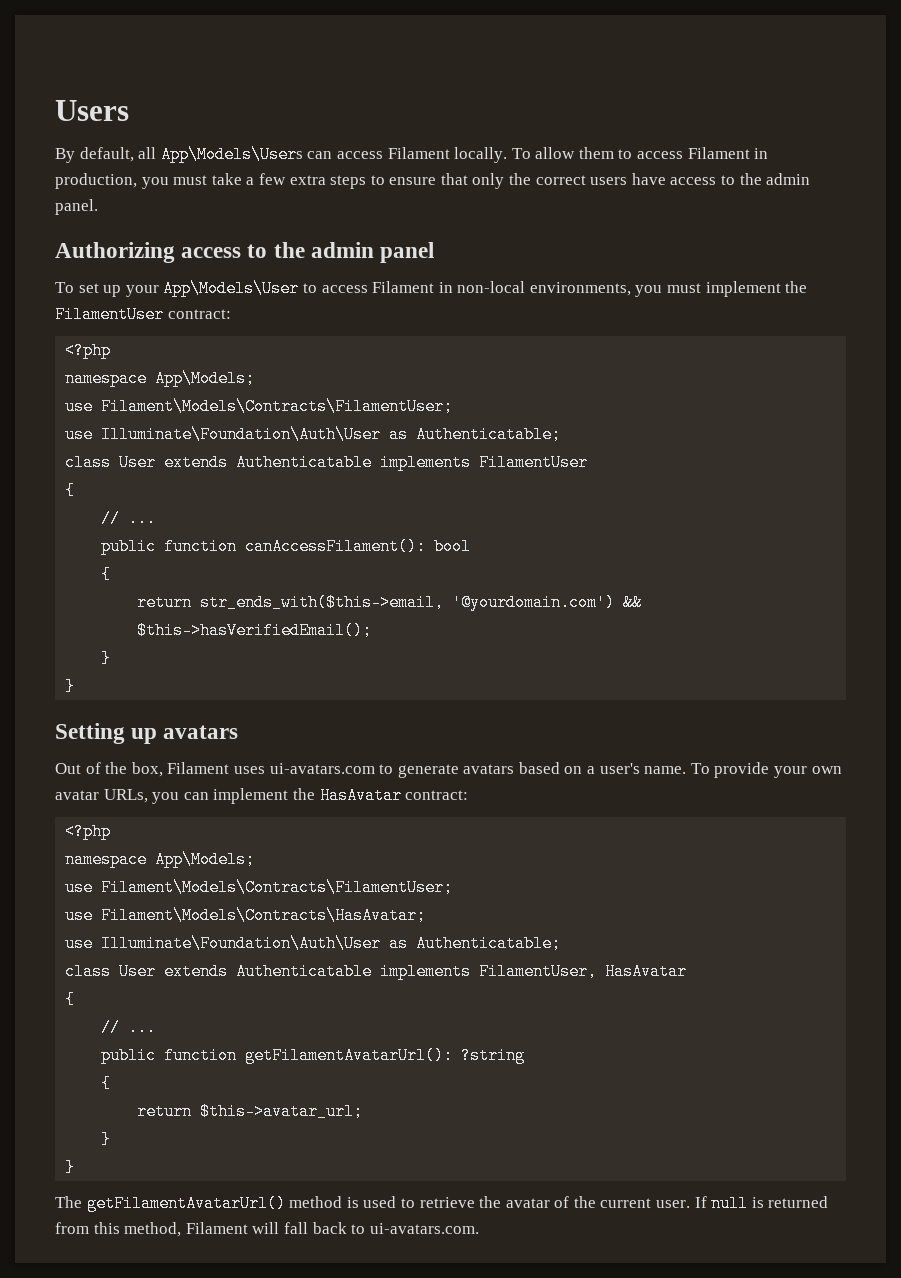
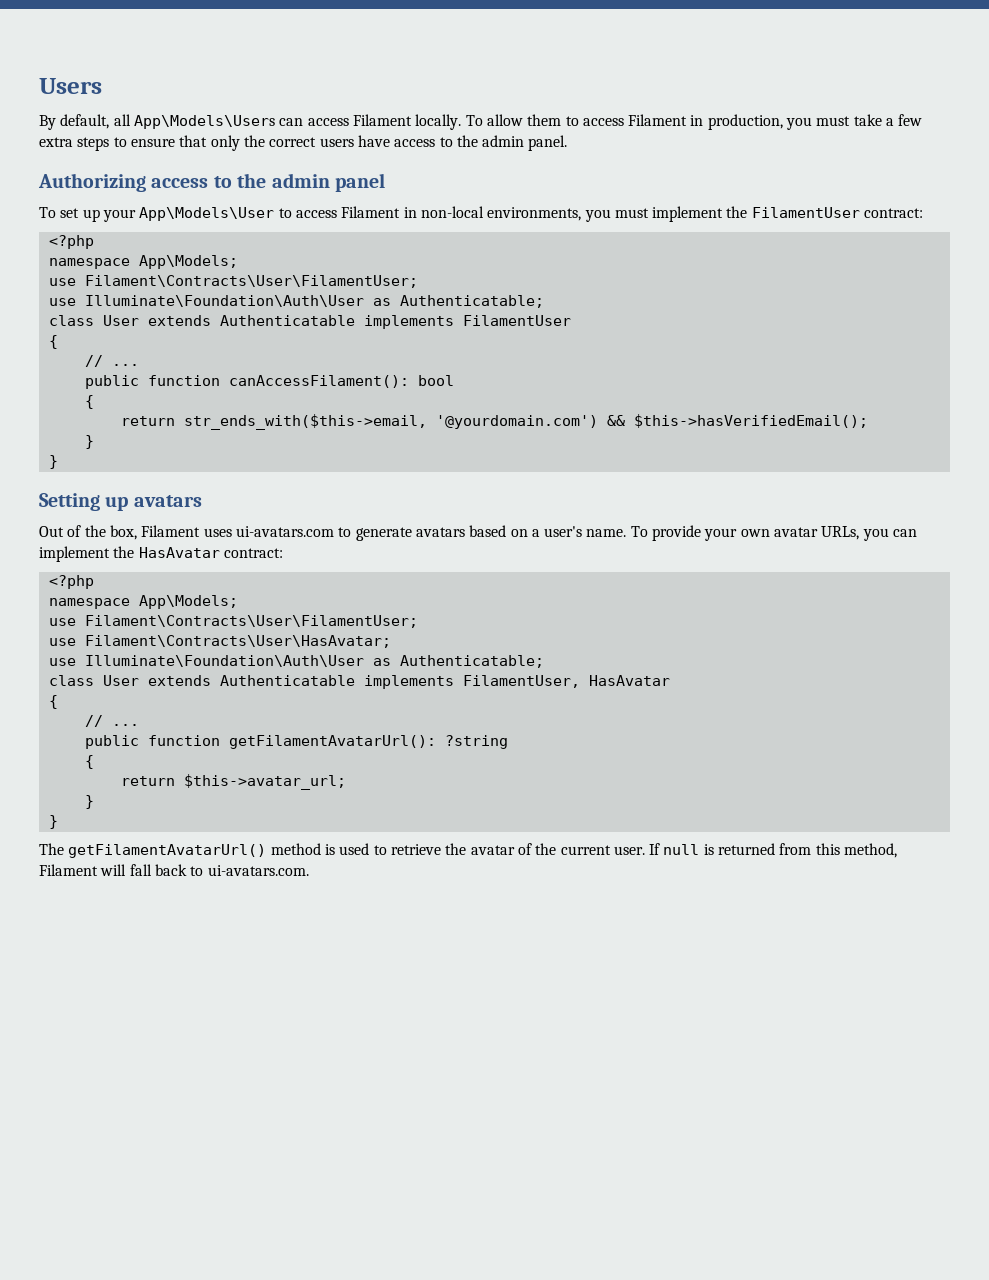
[101,398,454,415] Filament\Models\Contracts\FilamentUser; -> [84,275,418,288] Filament\Contracts\User\FilamentUser;
[101,879,454,896] [65,907,427,924] Filament\Models\Contracts\FilamentUser; // use Filament\Models\Contracts\HasAvatar; -> [84,615,418,628] [48,635,391,648] Filament\Contracts\User\FilamentUser; // use Filament\Contracts\User\HasAvatar;

